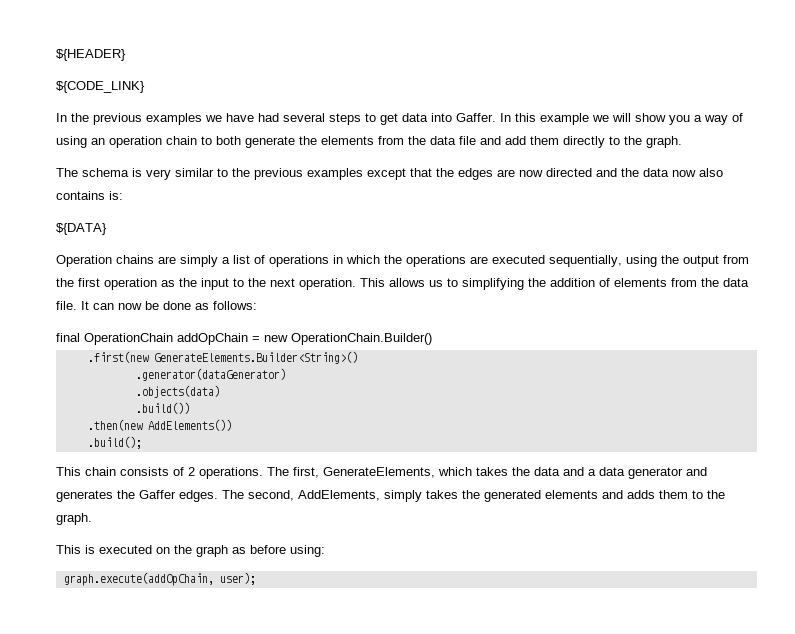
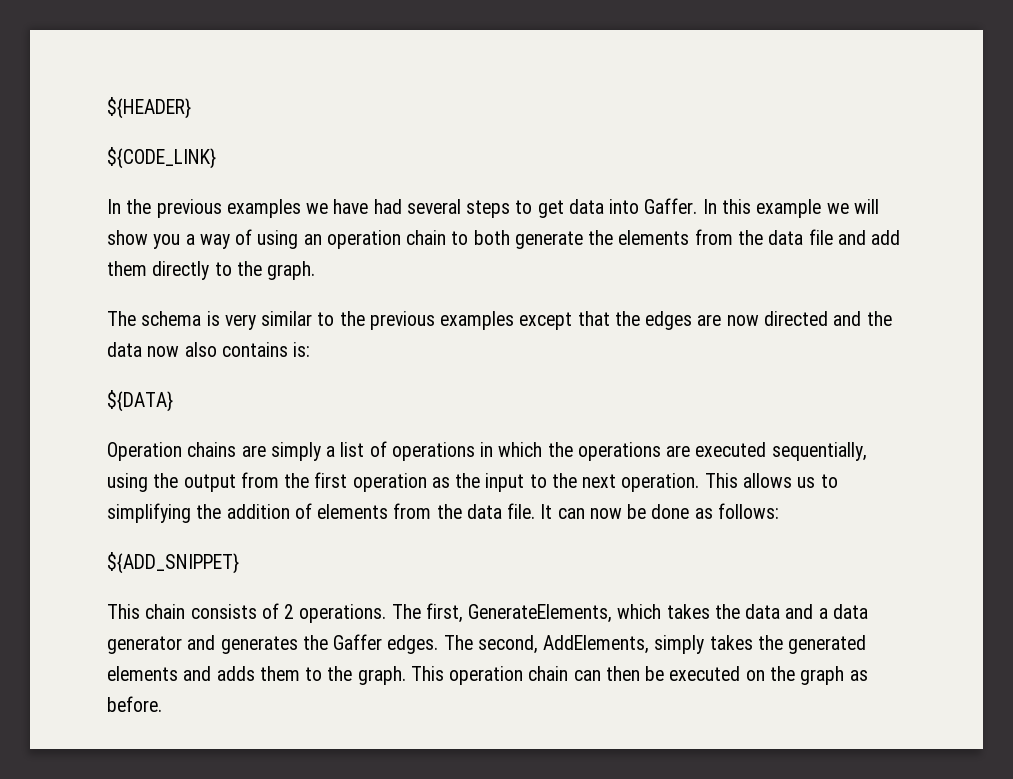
[56,333,432,345] [87,351,358,364] [135,368,286,381] [135,385,220,398] [135,402,190,414] [87,419,232,431] [87,436,142,449] final OperationChain addOpChain = new OperationChain.Builder() // .first(new GenerateElements.Builder<String>() // .generator(dataGenerator) // .objects(data) // .build()) // .then(new AddElements()) // .build(); -> [107,552,239,574] ${ADD_SNIPPET}
[56,545,95,554] // This is -> [410,666,665,685] This operation chain can then be
[250,545,325,557] [63,572,256,586] before using: // graph.execute(addOpChain, user); -> [107,696,162,712] before.

